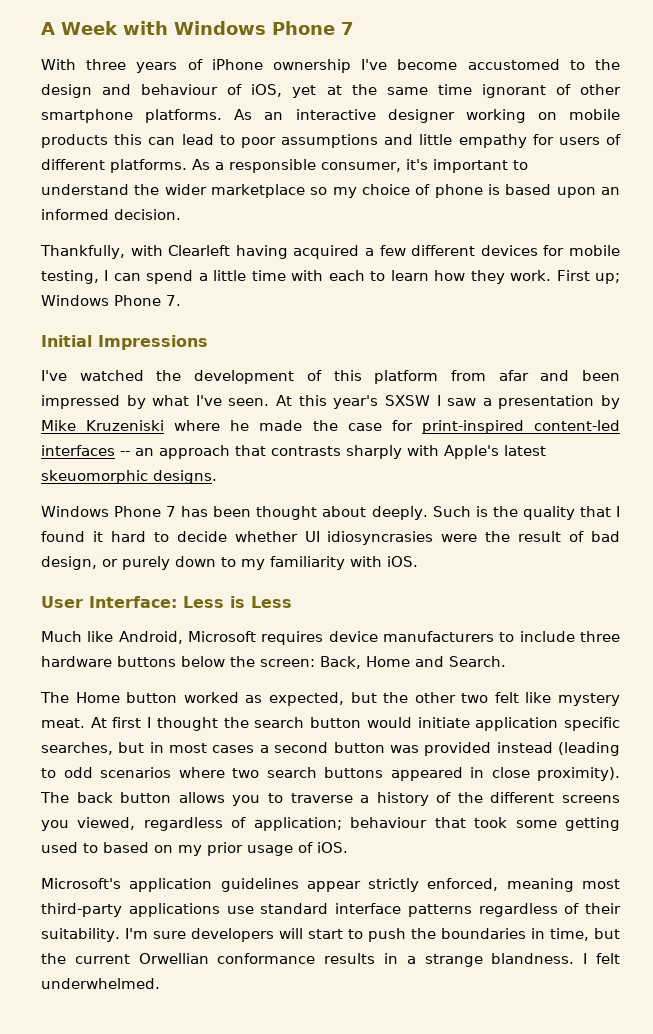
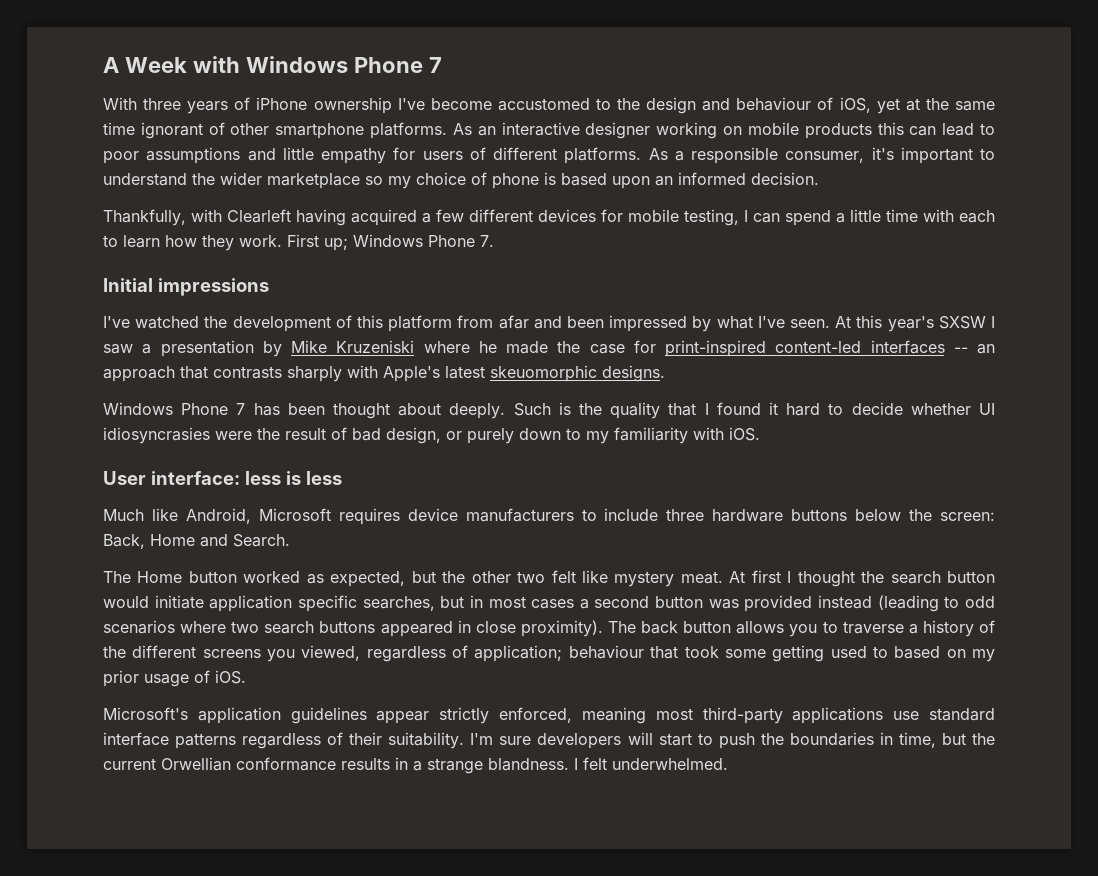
[98,335,208,350] Impressions -> [157,278,269,296] impressions
[89,596,292,608] Interface: Less is Less -> [150,471,342,485] interface: less is less

